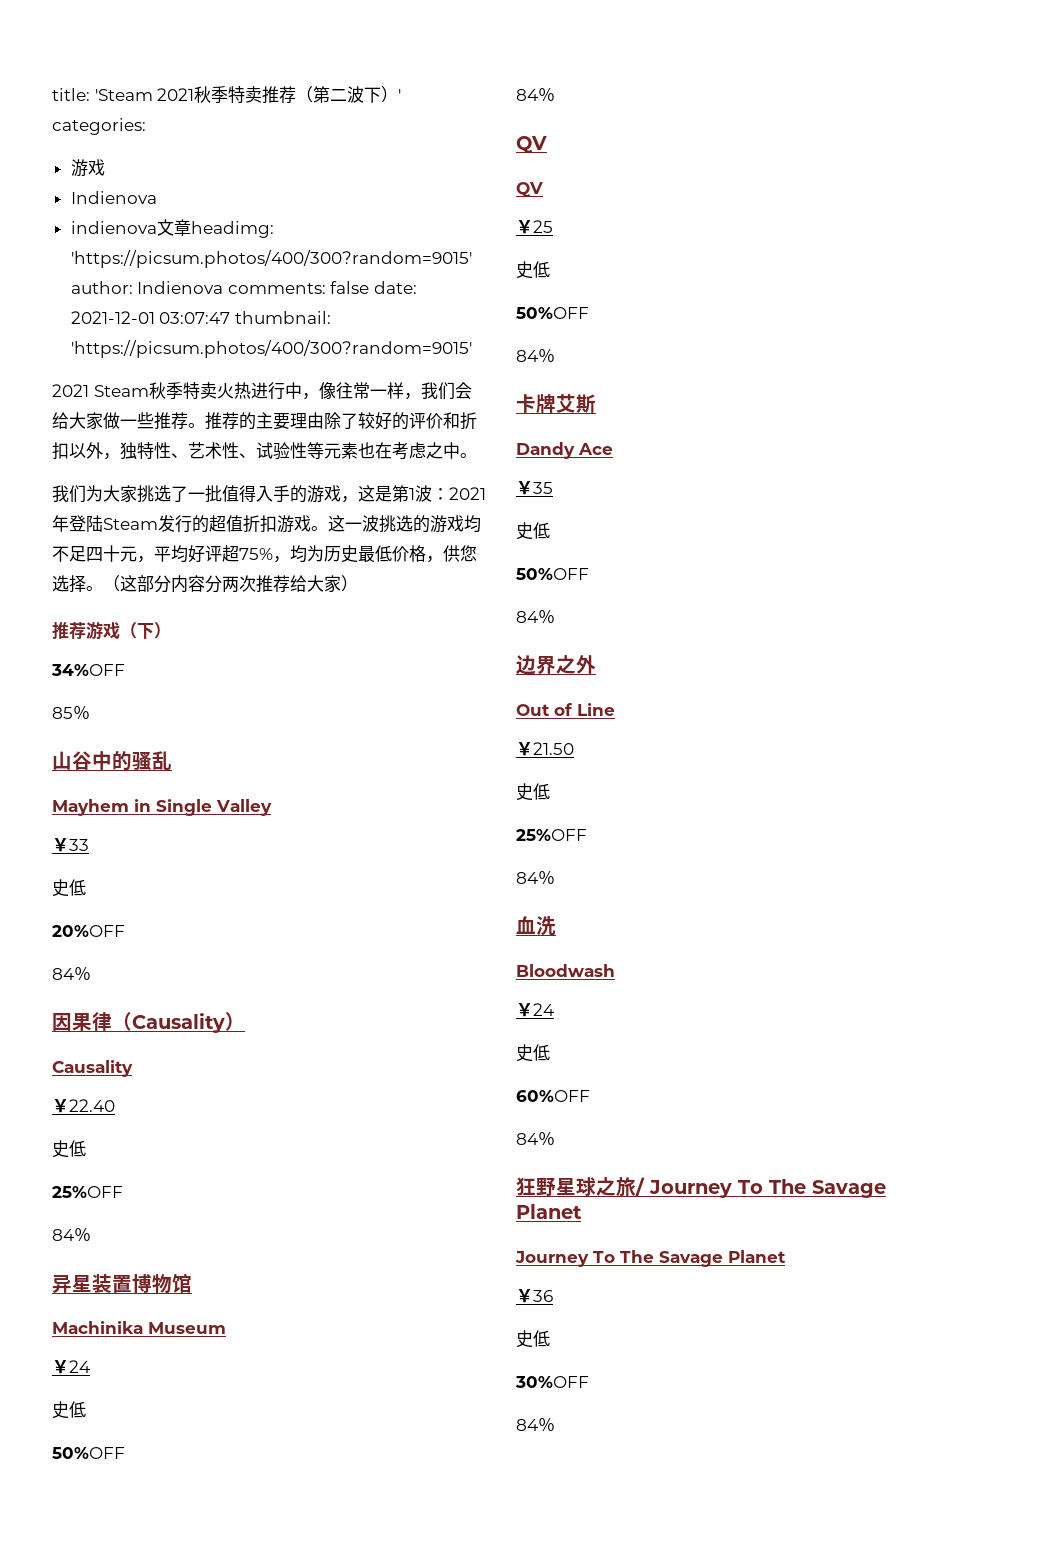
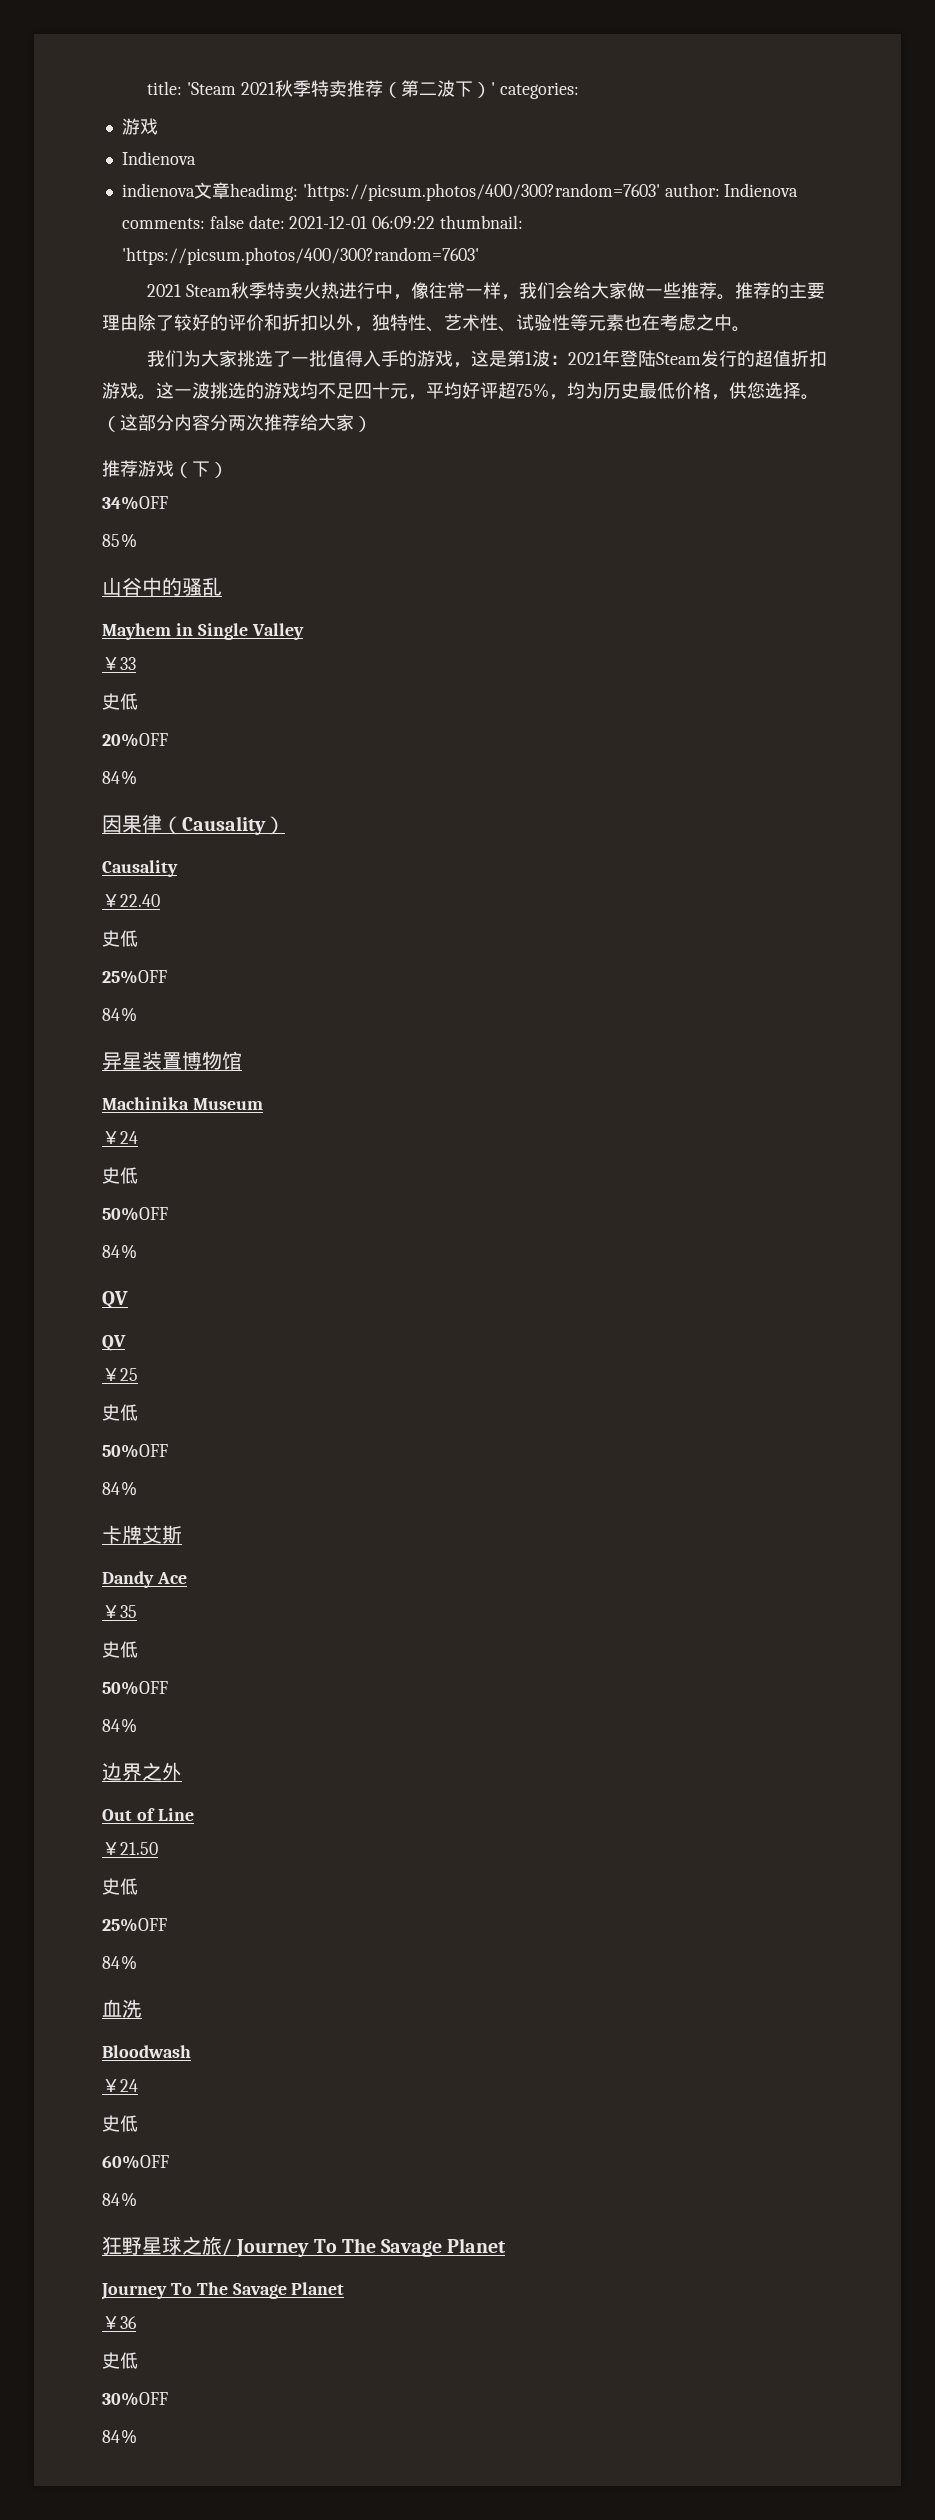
[70,250,472,268] 'https://picsum.photos/400/300?random=9015' -> [302,183,660,201] 'https://picsum.photos/400/300?random=7603'
[159,311,331,324] [70,340,472,358] 03:07:47 thumbnail: 'https://picsum.photos/400/300?random=9015' -> [372,215,524,229] [121,247,479,265] 06:09:22 thumbnail: 'https://picsum.photos/400/300?random=7603'

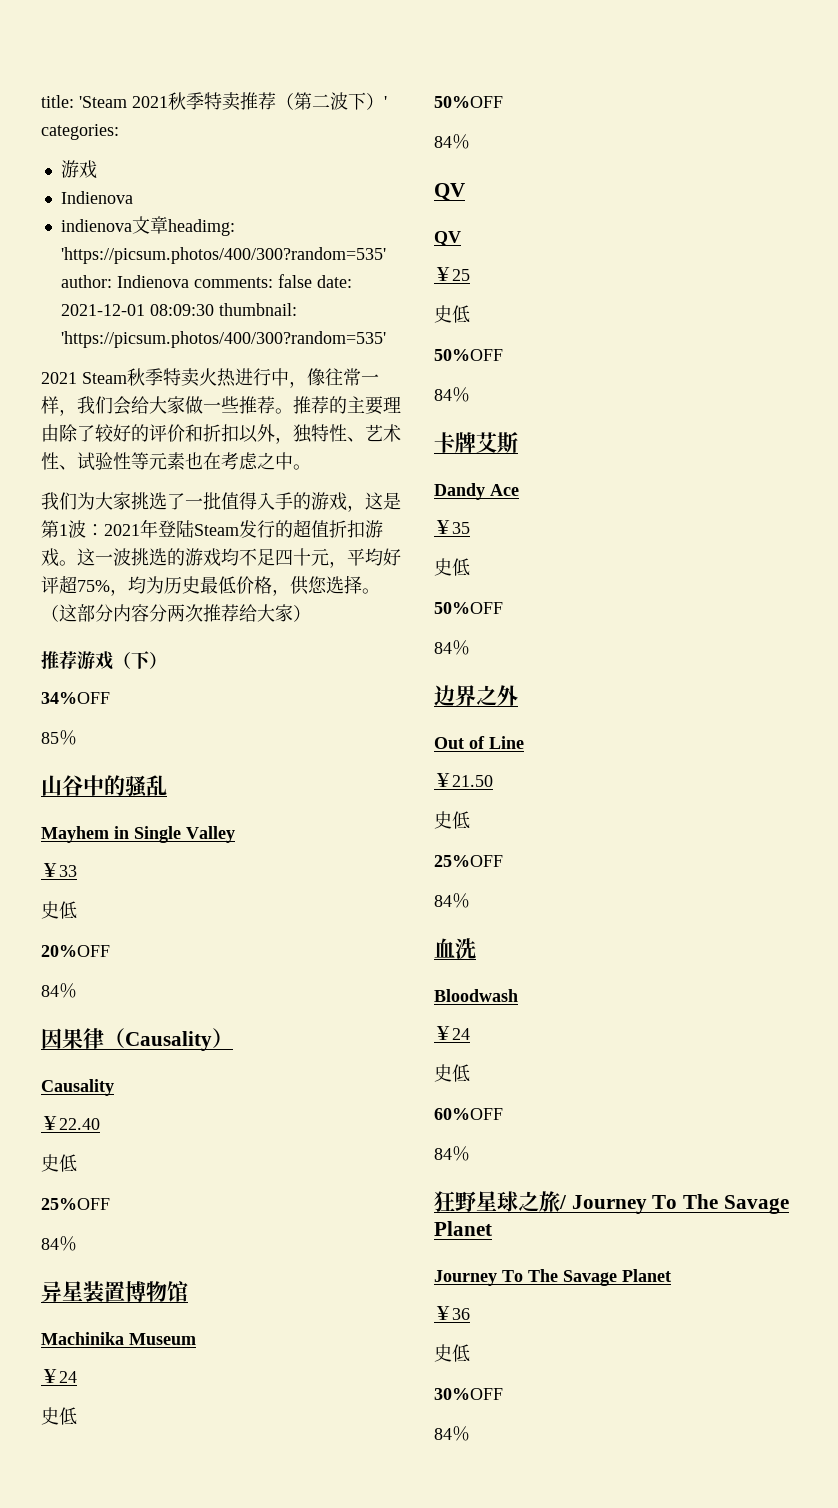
[302,183,660,201] 'https://picsum.photos/400/300?random=7603' -> [60,247,386,264] 'https://picsum.photos/400/300?random=535'
[372,215,524,229] [121,247,479,265] 06:09:22 thumbnail: 'https://picsum.photos/400/300?random=7603' -> [149,303,297,316] [60,331,386,348] 08:09:30 thumbnail: 'https://picsum.photos/400/300?random=535'

